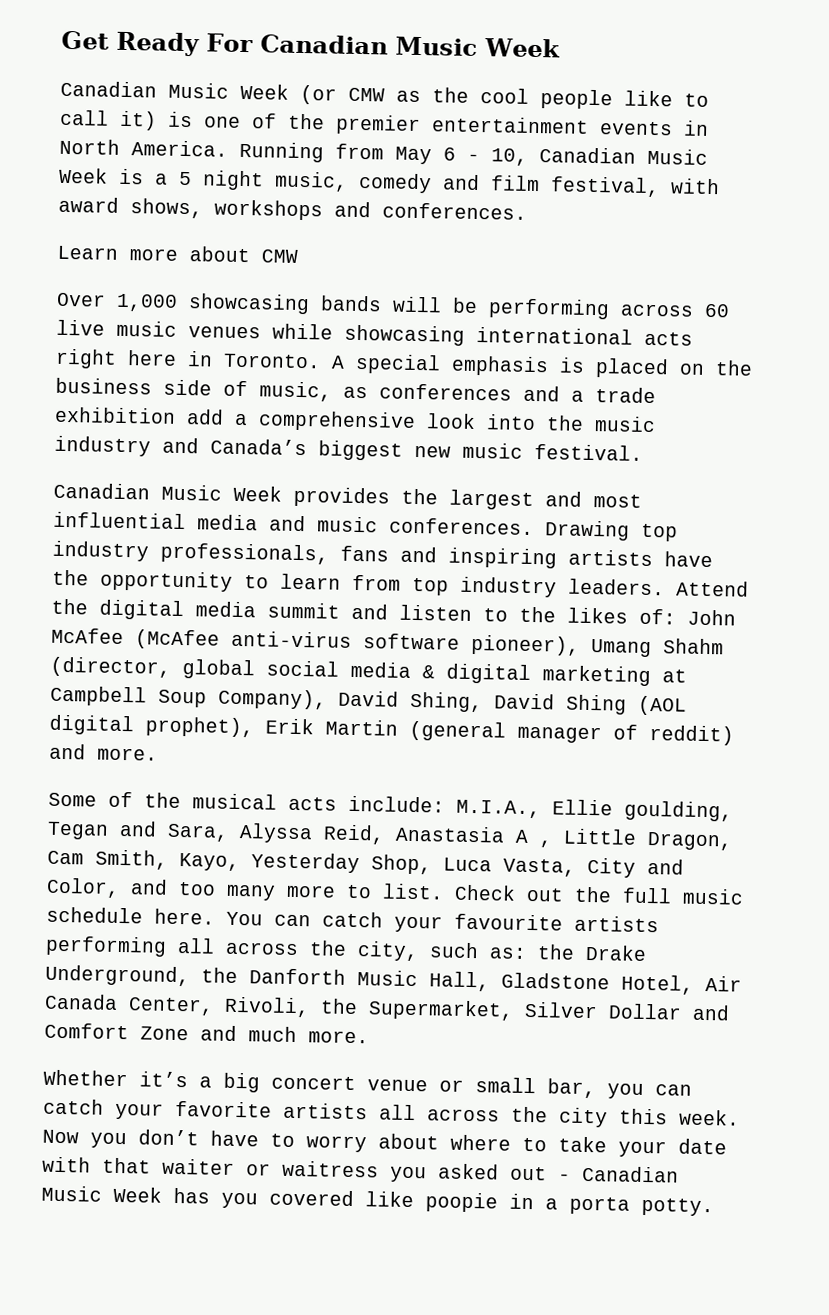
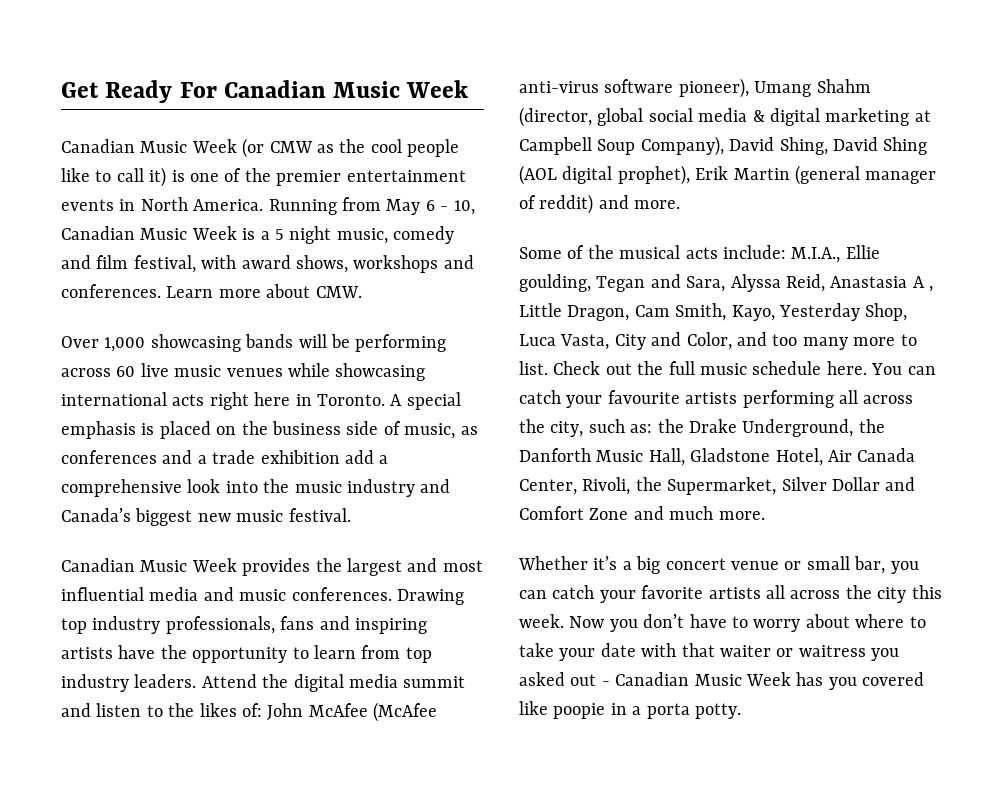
(527, 211) // -> (161, 291) none
[261,249,298,263] CMW -> [315,286,362,298] CMW.

